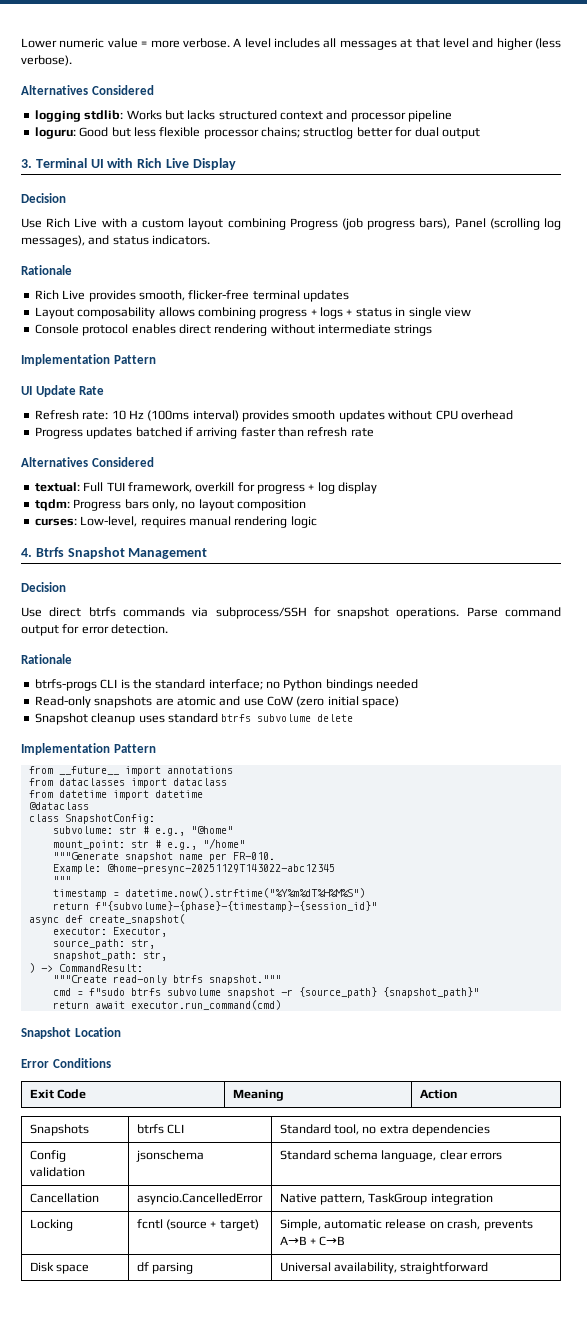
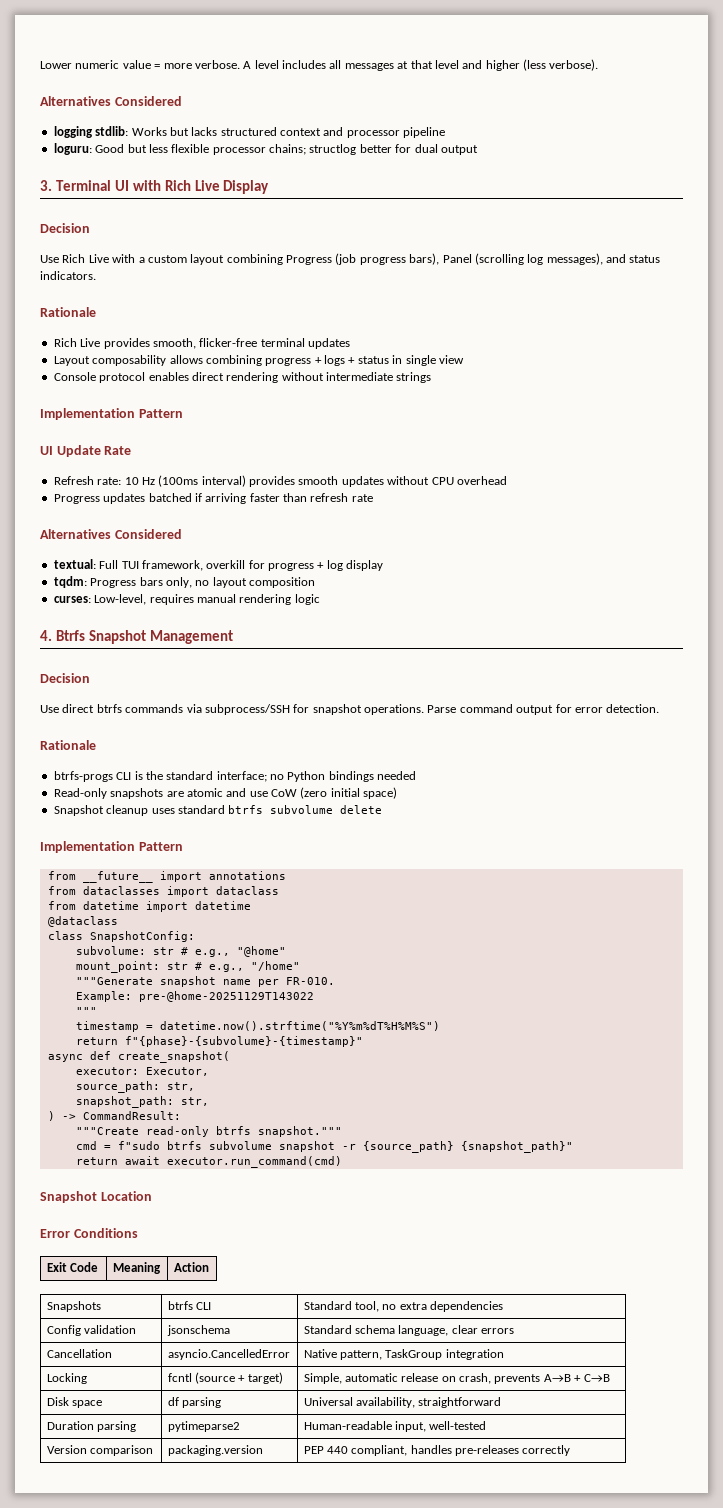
[106,864,335,874] @home-presync-20251129T143022-abc12345 -> [138,991,314,1002] pre-@home-20251129T143022
[94,901,377,912] f"{subvolume}-{phase}-{timestamp}-{session_id}" -> [124,1036,363,1047] f"{phase}-{subvolume}-{timestamp}"
(489, 1268) none -> [46,1421,136,1432] [167,1421,240,1432] [303,1421,487,1432] [46,1445,153,1456] [167,1445,263,1456] [303,1445,571,1456] // Duration parsing | pytimeparse2 | Human-readable input, well-tested // Version comparison | packaging.version | PEP 440 compliant, handles pre-releases correctly

